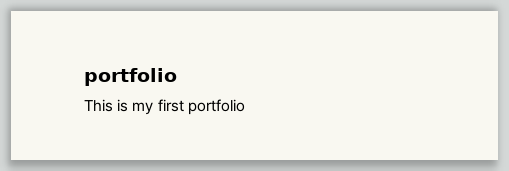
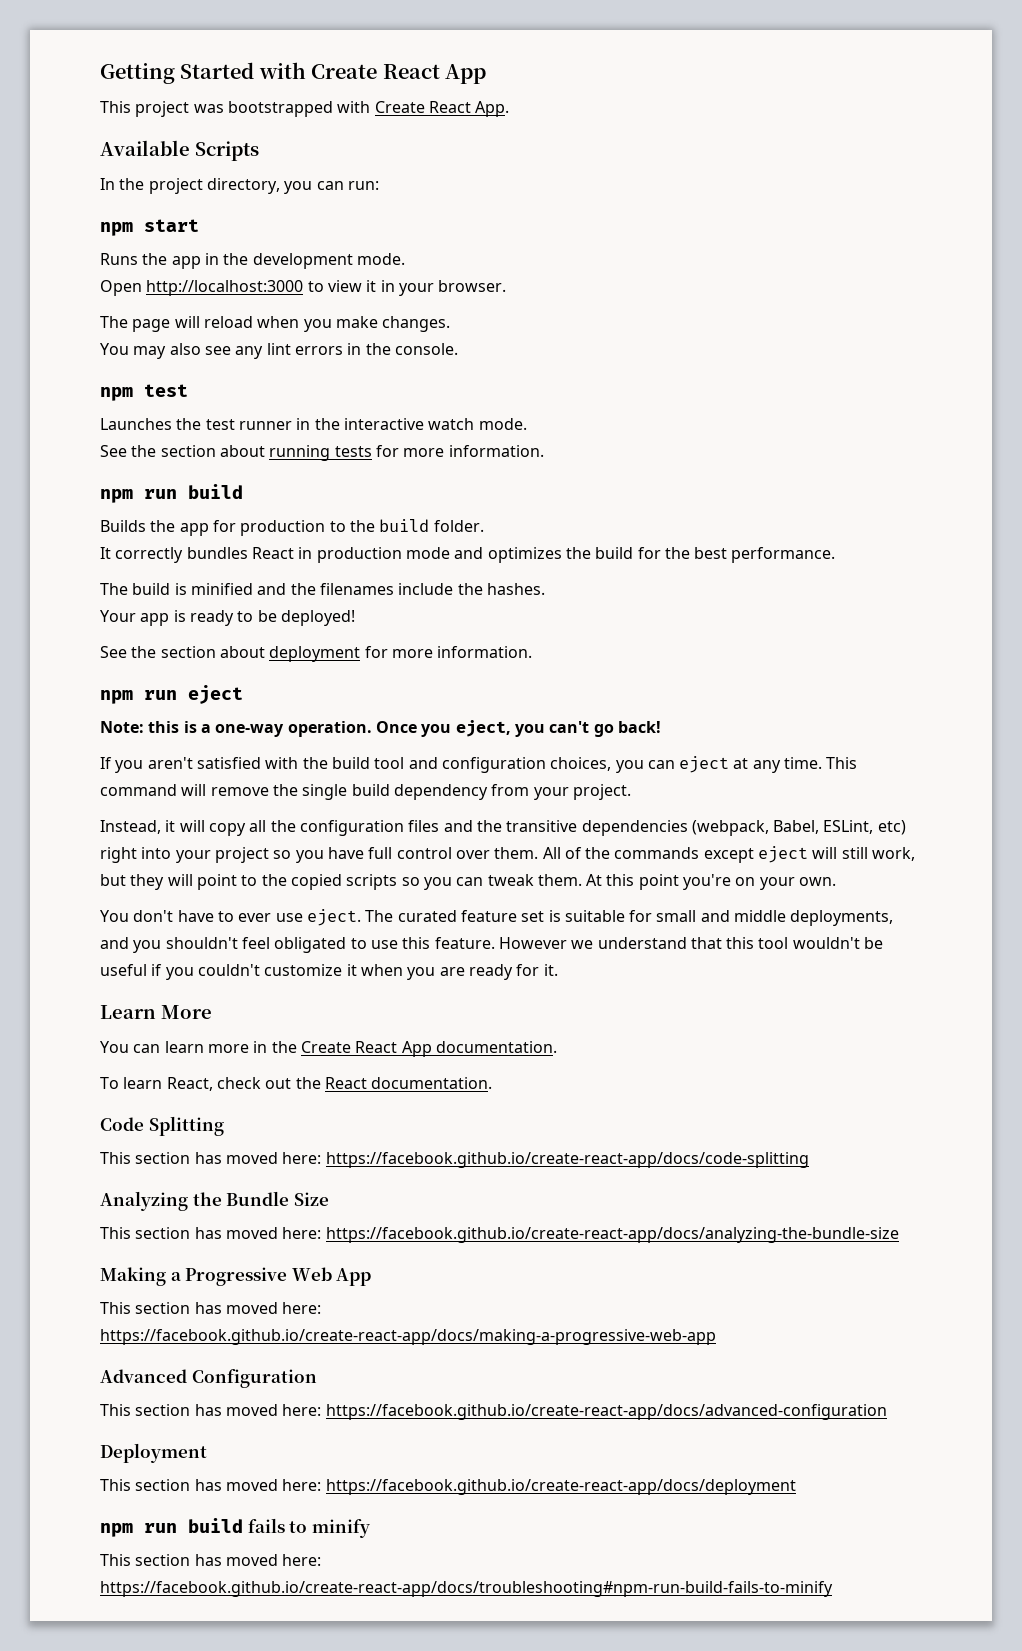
[84,68,177,86] [84,99,245,115] portfolio // This is my first portfolio -> [100,62,486,84] [100,101,510,117] [100,140,259,161] [100,178,379,194] [100,219,199,236] [100,253,405,269] [100,280,507,296] [100,316,451,332] [100,343,458,359] [100,384,188,401] [100,418,527,430] [100,445,544,461] [100,484,243,503] [100,519,484,536] [100,547,836,563] [100,583,545,595] [100,610,355,626] [100,646,533,662] [100,685,243,704] [100,720,661,737] [100,756,858,773] [100,784,631,800] [100,820,906,836] [100,846,916,863] [100,874,837,890] [100,909,894,926] [100,937,884,953] [100,964,558,980] [100,1005,212,1019] [100,1041,557,1057] [100,1077,493,1091] [100,1116,224,1136] [100,1152,809,1168] [100,1191,329,1211] [100,1227,899,1243] [100,1267,372,1286] [100,1302,322,1314] [100,1329,716,1345] [100,1369,317,1388] [100,1404,887,1420] [100,1443,207,1463] [100,1479,796,1495] [100,1518,370,1538] [100,1554,322,1566] [100,1581,833,1597] Getting Started with Create React App // This project was bootstrapped with Create React App. // Available Scripts // In the project directory, you can run: // npm start // Runs the app in the development mode. // Open http://localhost:3000 to view it in your browser. // The page will reload when you make changes. // You may also see any lint errors in the console. // npm test // Launches the test runner in the interactive watch mode. // See the section about running tests for more information. // npm run build // Builds the app for production to the build folder. // It correctly bundles React in production mode and optimizes the build for the best performance. // The build is minified and the filenames include the hashes. // Your app is ready to be deployed! // See the section about deployment for more information. // npm run eject // Note: this is a one-way operation. Once you eject, you can't go back! // If you aren't satisfied with the build tool and configuration choices, you can eject at any time. This command will remove the single build dependency from your project. // Instead, it will copy all the configuration files and the transitive dependencies (webpack, Babel, ESLint, etc) right into your project so you have full control over them. All of the commands except eject will still work, but they will point to the copied scripts so you can tweak them. At this point you're on your own. // You don't have to ever use eject. The curated feature set is suitable for small and middle deployments, and you shouldn't feel obligated to use this feature. However we understand that this tool wouldn't be useful if you couldn't customize it when you are ready for it. // Learn More // You can learn more in the Create React App documentation. // To learn React, check out the React documentation. // Code Splitting // This section has moved here: https://facebook.github.io/create-react-app/docs/code-splitting // Analyzing the Bundle Size // This section has moved here: https://facebook.github.io/create-react-app/docs/analyzing-the-bundle-size // Making a Progressive Web App // This section has moved here: https://facebook.github.io/create-react-app/docs/making-a-progressive-web-app // Advanced Configuration // This section has moved here: https://facebook.github.io/create-react-app/docs/advanced-configuration // Deployment // This section has moved here: https://facebook.github.io/create-react-app/docs/deployment // npm run build fails to minify // This section has moved here: https://facebook.github.io/create-react-app/docs/troubleshooting#npm-run-build-fails-to-minify

